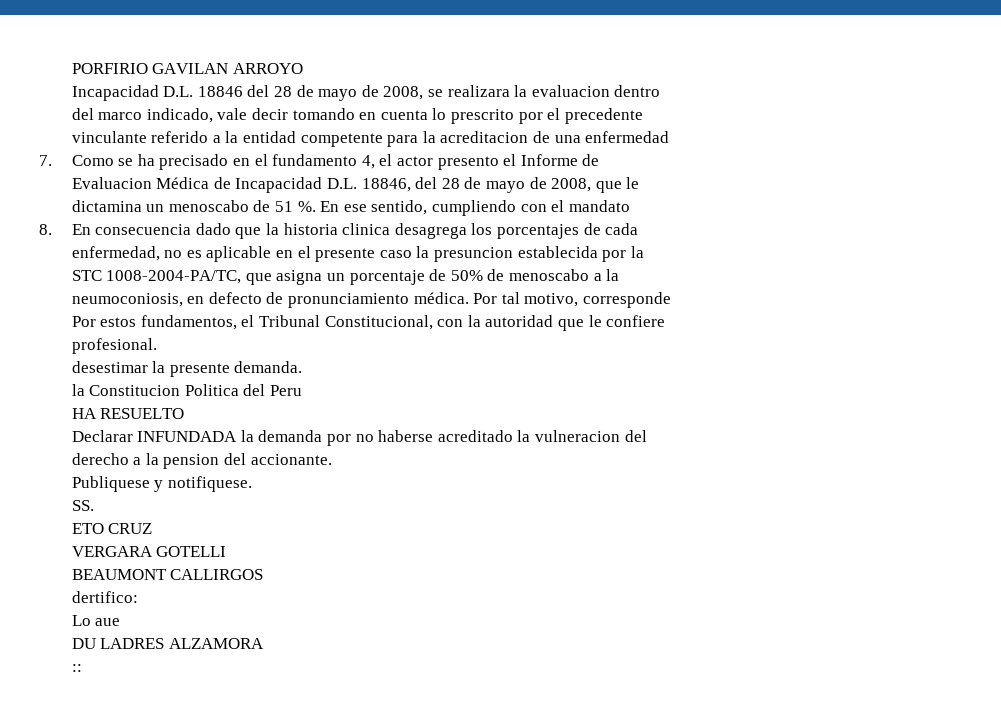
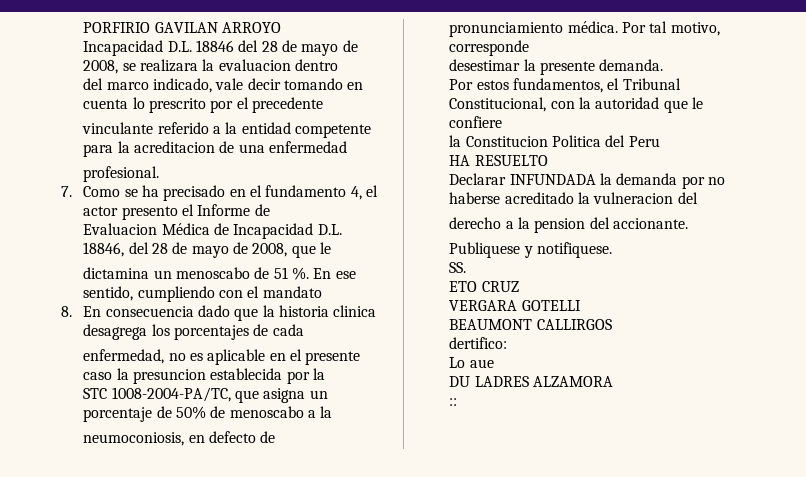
(670, 137) none -> [83,166,160,182] // profesional.
(671, 300) none -> [449,59,664,75] // desestimar la presente demanda.
[71,338,157,354] [71,361,303,377] // profesional. // desestimar la presente demanda. -> (503, 122) none

